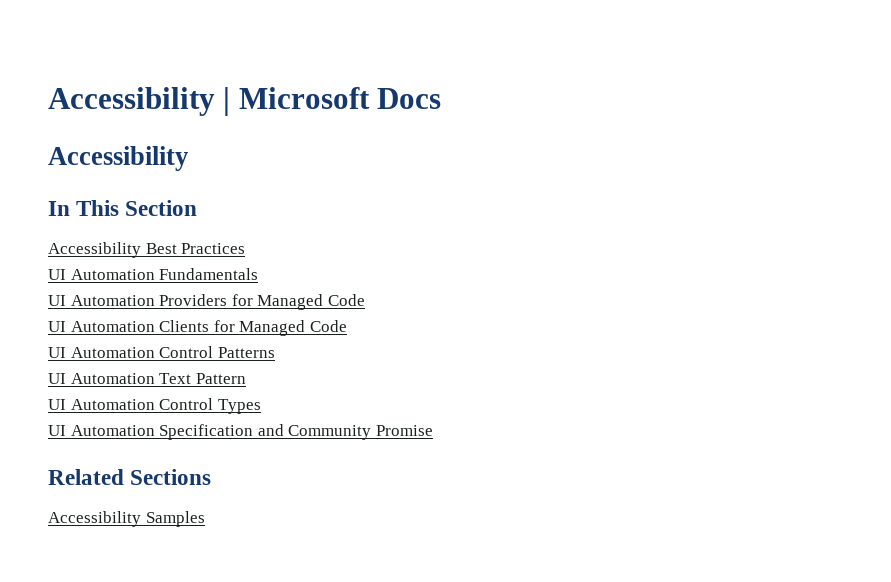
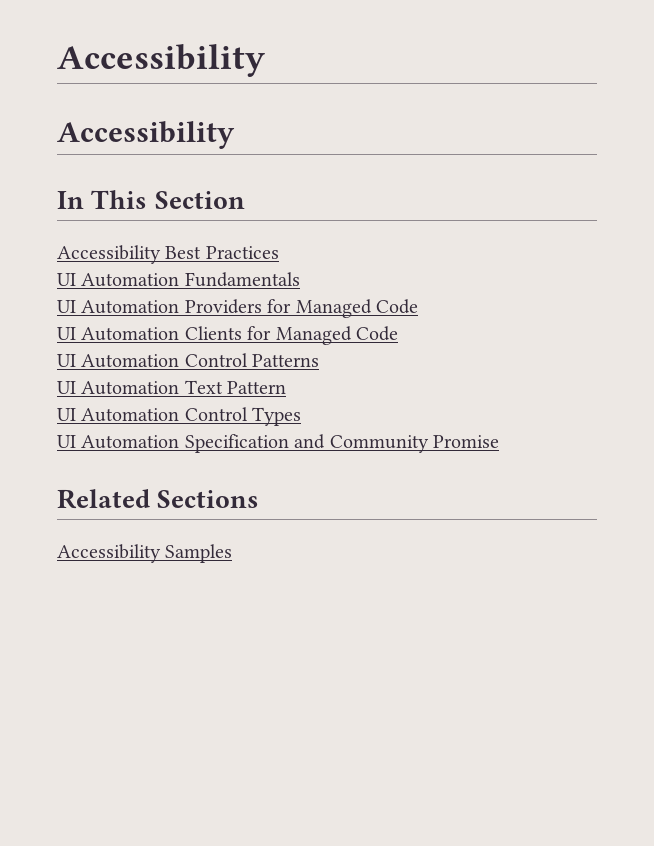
[48,87,442,116] Accessibility | Microsoft Docs -> [57,44,265,77] Accessibility

